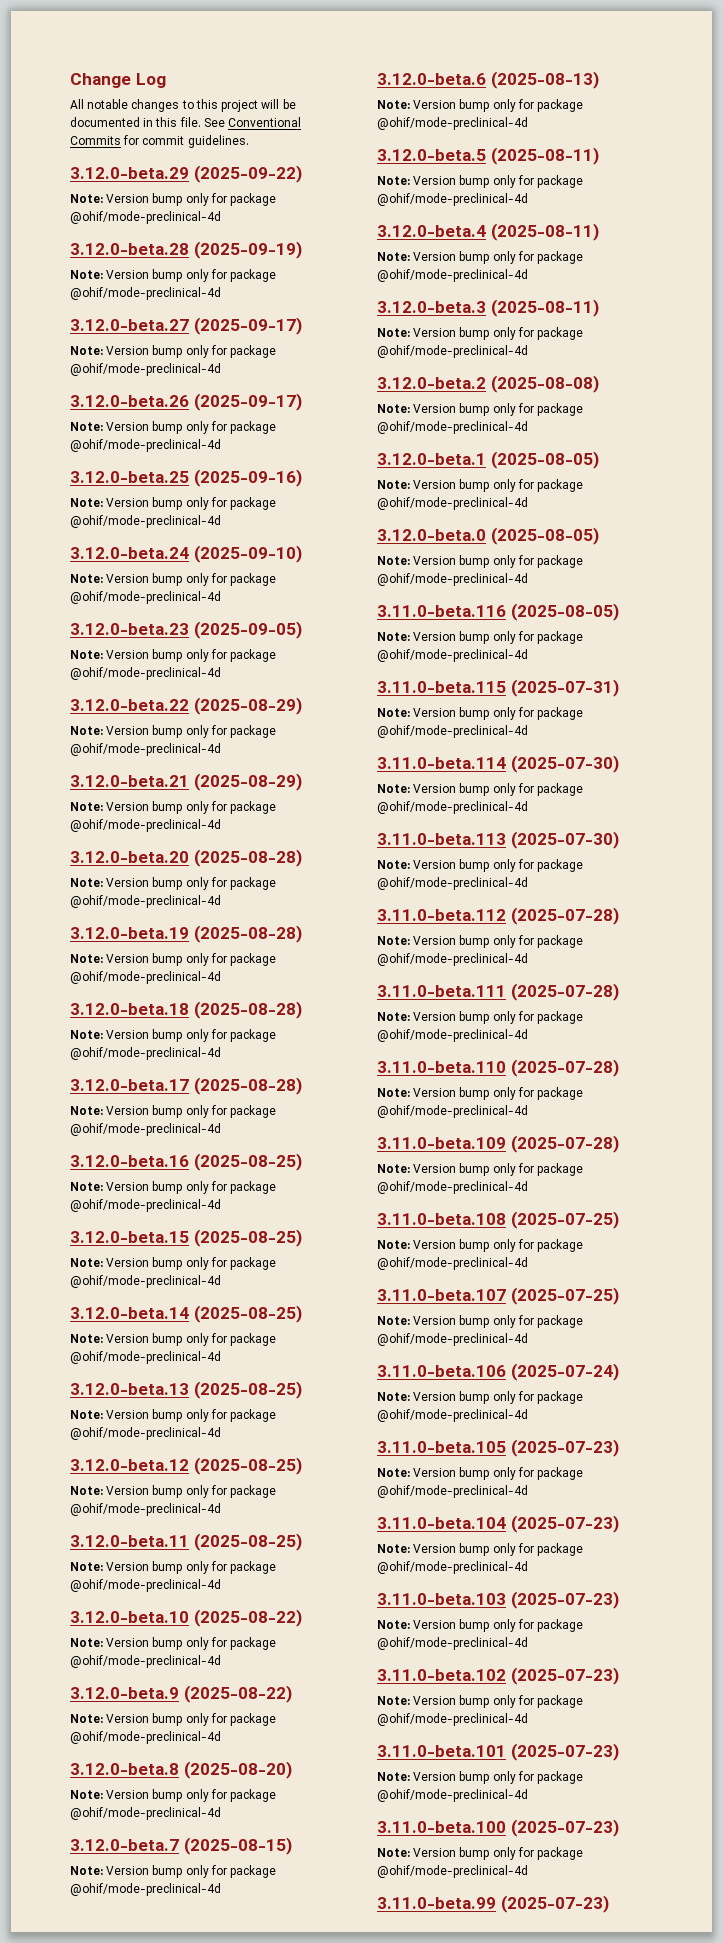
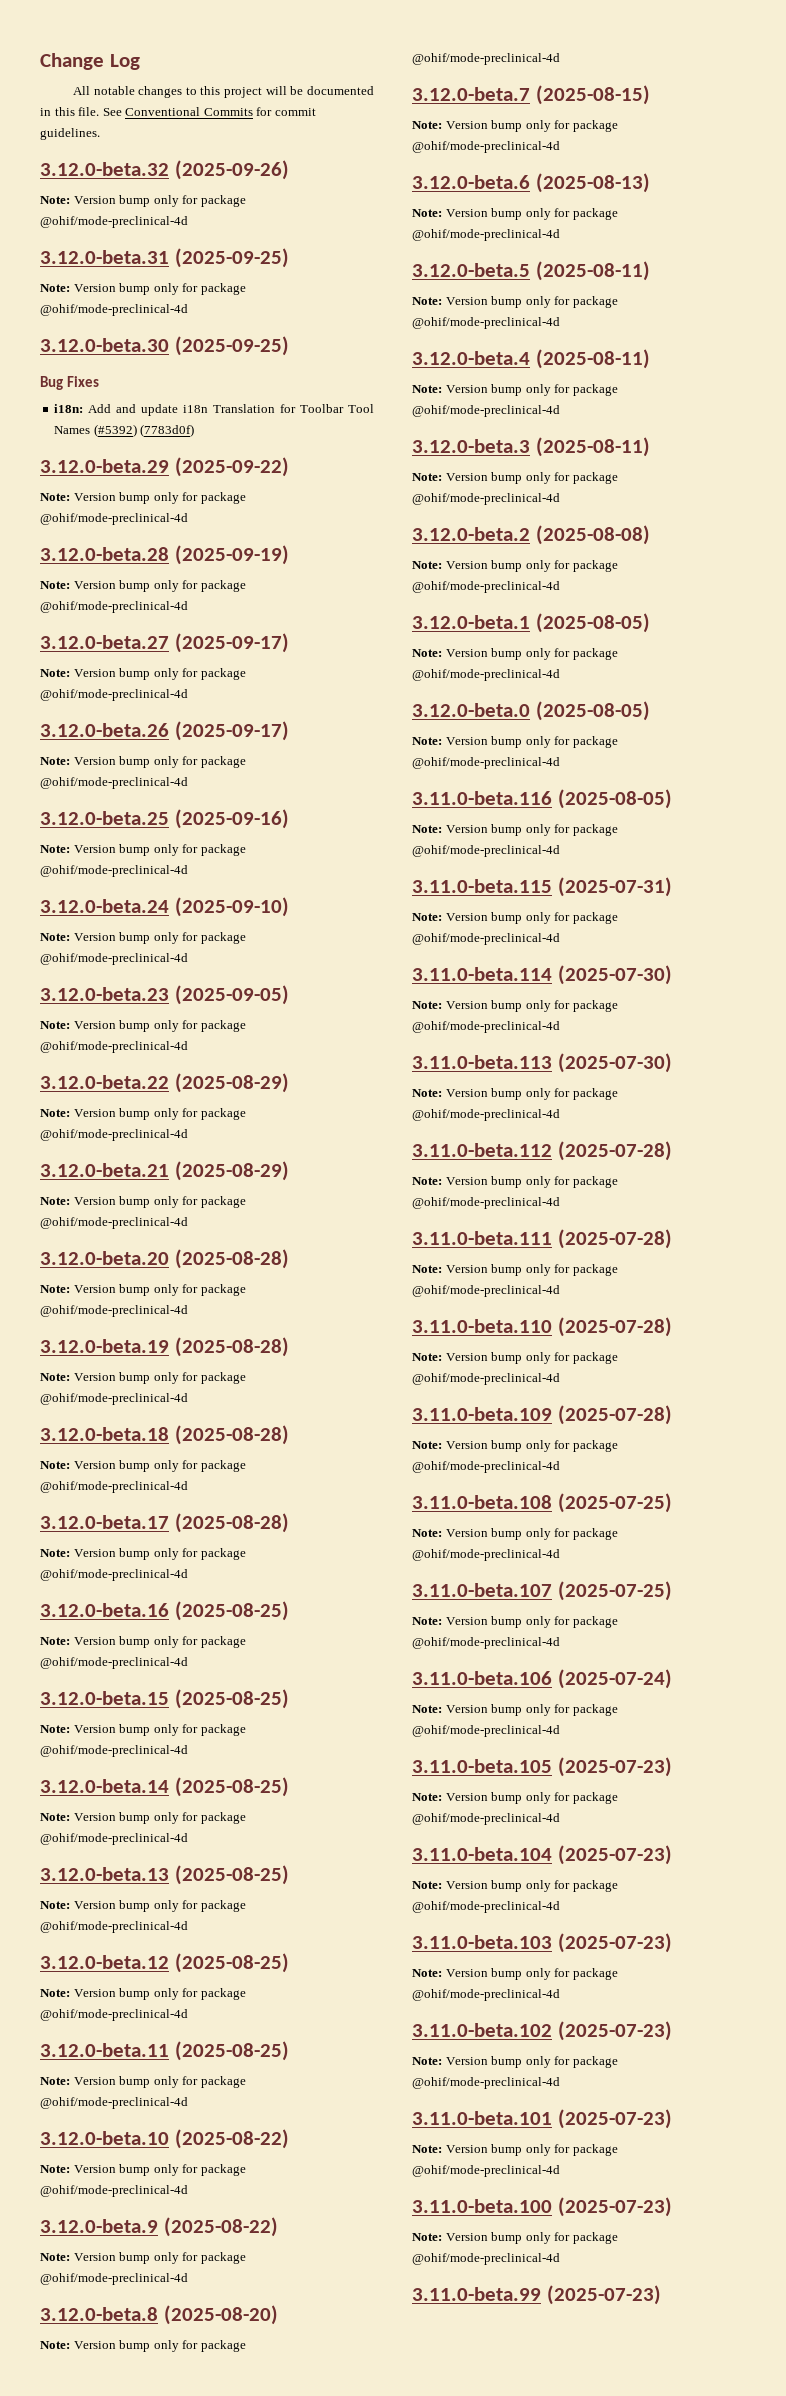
(249, 141) none -> [40,160,289,180] [40,195,246,207] [40,216,188,228] [40,248,289,268] [40,283,246,295] [40,304,188,316] [40,336,289,356] [40,376,100,390] [54,404,374,416] [54,424,195,437] // 3.12.0-beta.32 (2025-09-26) // Note: Version bump only for package @ohif/mode-preclinical-4d // 3.12.0-beta.31 (2025-09-25) // Note: Version bump only for package @ohif/mode-preclinical-4d // 3.12.0-beta.30 (2025-09-25) // Bug Fixes // i18n: Add and update i18n Translation for Toolbar Tool Names (#5392) (7783d0f)

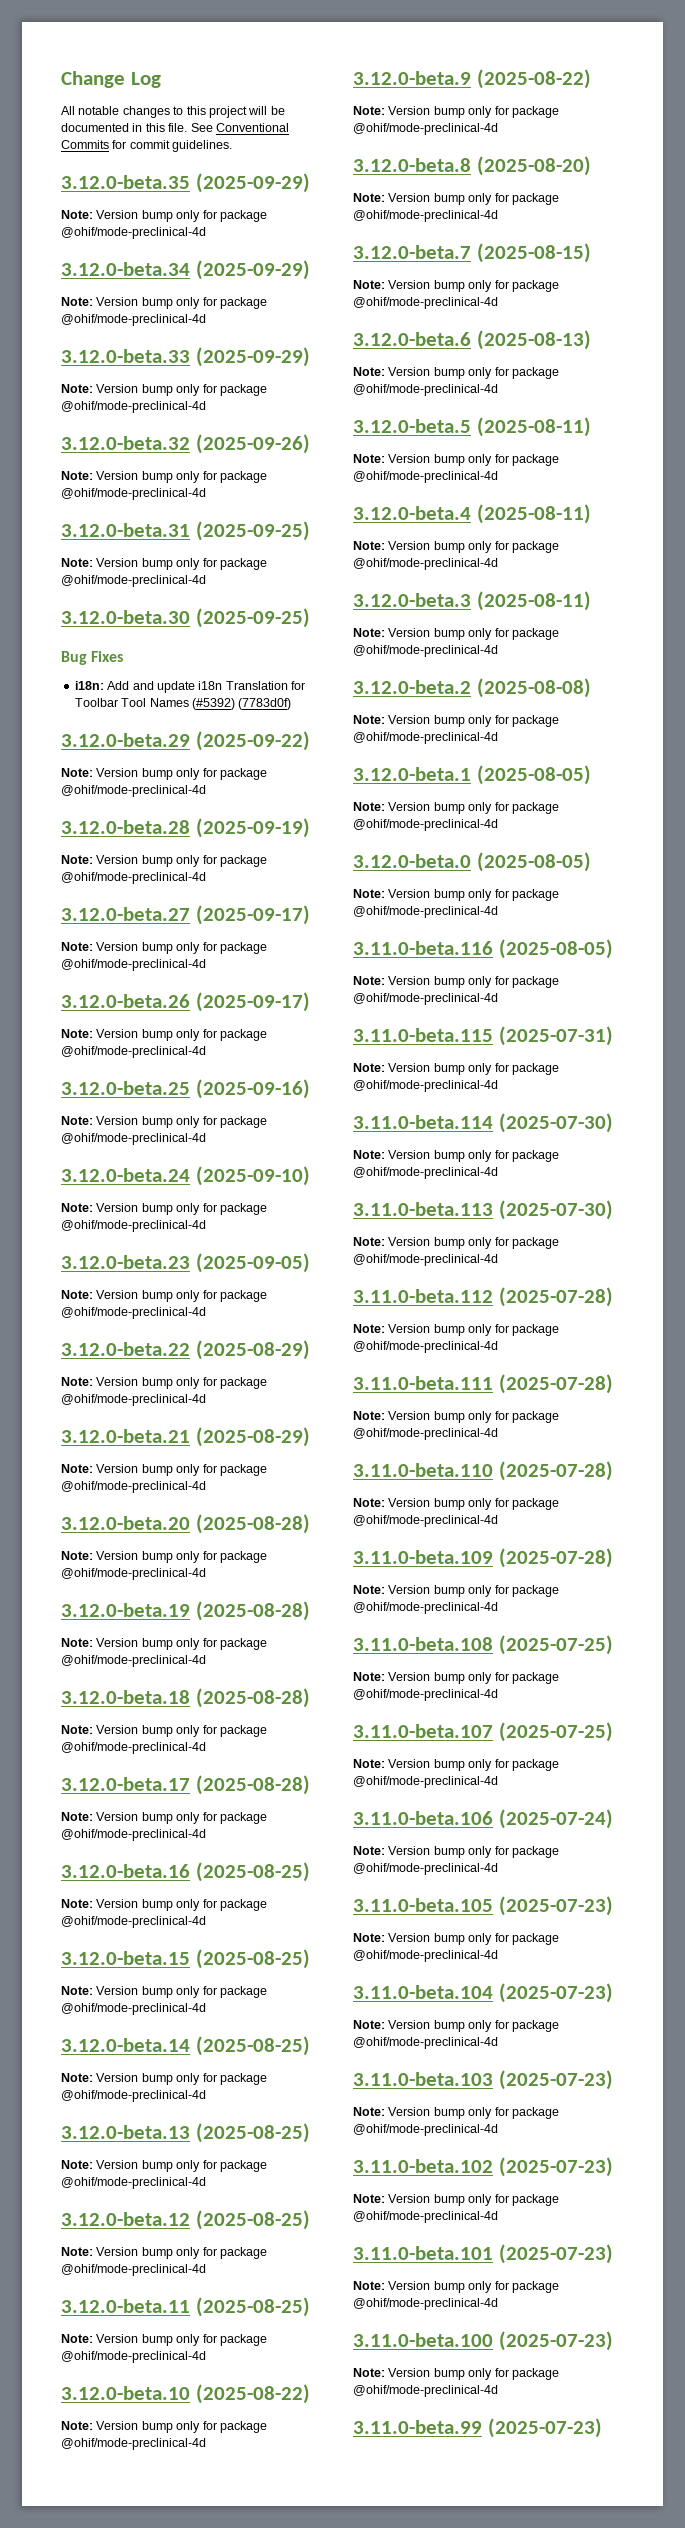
(100, 134) none -> [61,173,310,193] [61,210,267,222] [61,227,206,239] [61,260,310,280] [61,297,267,309] [61,314,206,326] [61,347,310,367] [61,384,267,396] [61,401,206,413] // 3.12.0-beta.35 (2025-09-29) // Note: Version bump only for package @ohif/mode-preclinical-4d // 3.12.0-beta.34 (2025-09-29) // Note: Version bump only for package @ohif/mode-preclinical-4d // 3.12.0-beta.33 (2025-09-29) // Note: Version bump only for package @ohif/mode-preclinical-4d

